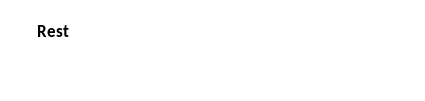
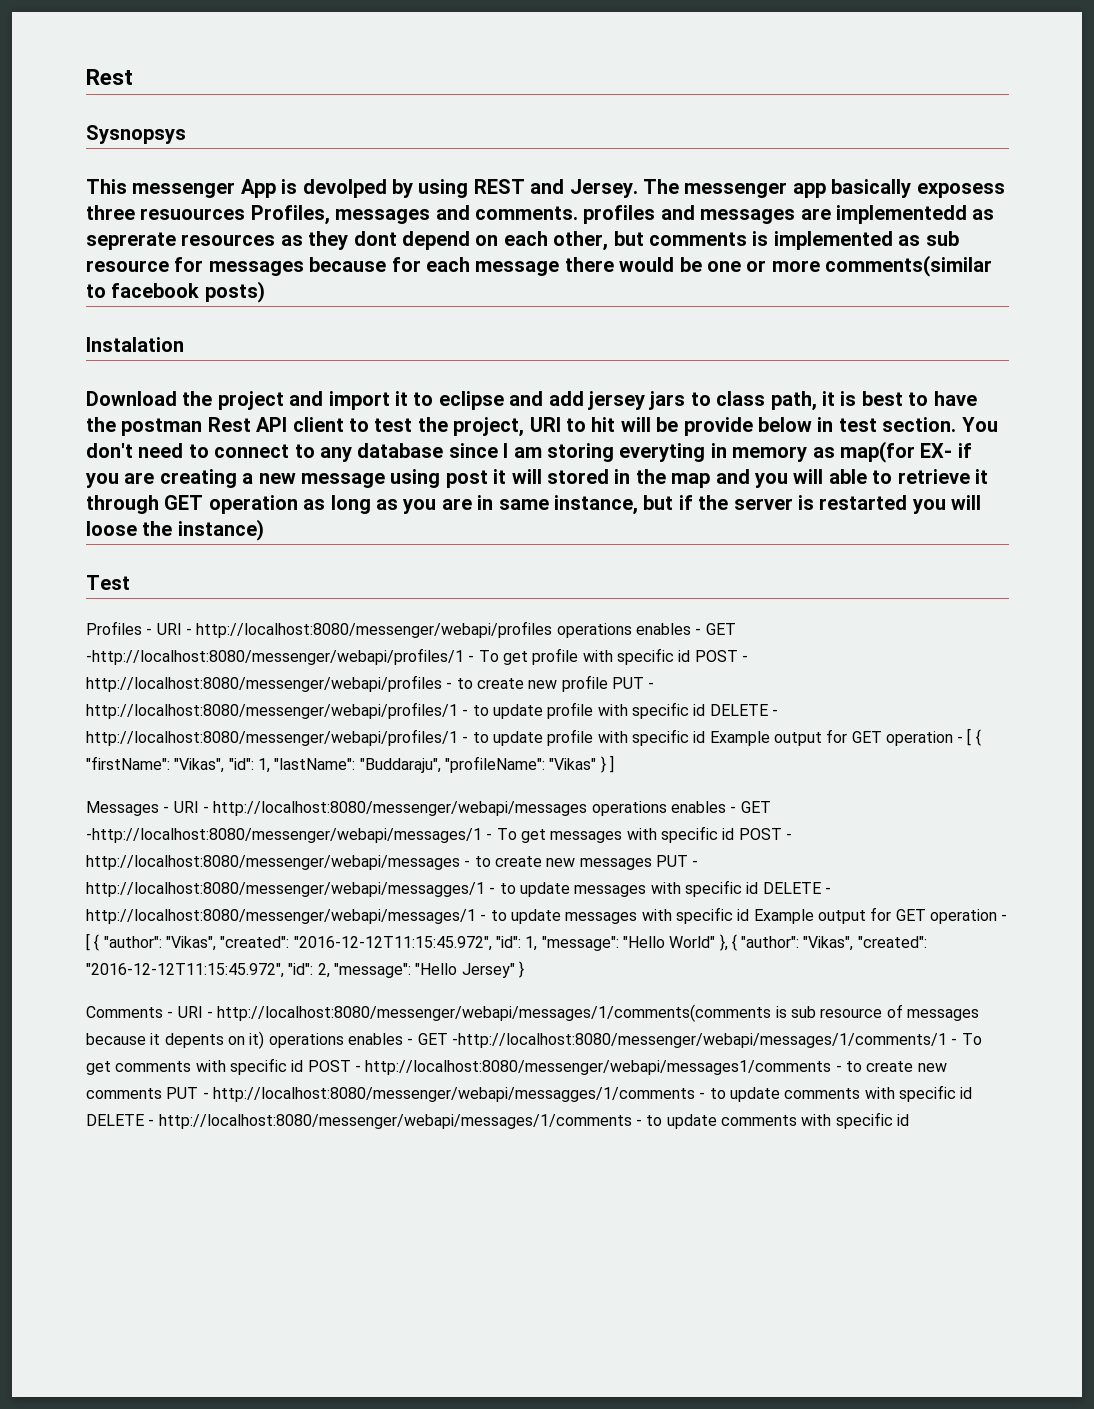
[37,25,69,37] Rest -> [86,69,133,85] [86,125,186,144] [86,179,1005,198] [86,205,995,225] [86,231,959,251] [86,255,993,277] [86,281,265,303] [86,337,184,352] [86,391,977,411] [86,417,998,437] [86,441,972,463] [85,469,988,488] [86,495,982,515] [86,519,264,541] [86,575,130,590] [86,621,736,638] [86,648,748,665] [86,675,655,692] [86,702,778,719] [86,728,981,746] [86,755,614,773] [86,801,771,816] [86,826,792,843] [86,855,699,870] [86,880,831,897] [86,907,1008,924] [86,933,927,951] [86,961,524,978] [86,1004,979,1022] [86,1031,982,1049] [86,1058,947,1075] [86,1085,973,1102] [86,1112,909,1129] Rest // Sysnopsys // This messenger App is devolped by using REST and Jersey. The messenger app basically exposess three resuources Profiles, messages and comments. profiles and messages are implementedd as seprerate resources as they dont depend on each other, but comments is implemented as sub resource for messages because for each message there would be one or more comments(similar to facebook posts) // Instalation // Download the project and import it to eclipse and add jersey jars to class path, it is best to have the postman Rest API client to test the project, URI to hit will be provide below in test section. You don't need to connect to any database since I am storing everyting in memory as map(for EX- if you are creating a new message using post it will stored in the map and you will able to retrieve it through GET operation as long as you are in same instance, but if the server is restarted you will loose the instance) // Test // Profiles - URI - http://localhost:8080/messenger/webapi/profiles operations enables - GET -http://localhost:8080/messenger/webapi/profiles/1 - To get profile with specific id POST - http://localhost:8080/messenger/webapi/profiles - to create new profile PUT - http://localhost:8080/messenger/webapi/profiles/1 - to update profile with specific id DELETE - http://localhost:8080/messenger/webapi/profiles/1 - to update profile with specific id Example output for GET operation - [ { "firstName": "Vikas", "id": 1, "lastName": "Buddaraju", "profileName": "Vikas" } ] // Messages - URI - http://localhost:8080/messenger/webapi/messages operations enables - GET -http://localhost:8080/messenger/webapi/messages/1 - To get messages with specific id POST - http://localhost:8080/messenger/webapi/messages - to create new messages PUT - http://localhost:8080/messenger/webapi/messagges/1 - to update messages with specific id DELETE - http://localhost:8080/messenger/webapi/messages/1 - to update messages with specific id Example output for GET operation - [ { "author": "Vikas", "created": "2016-12-12T11:15:45.972", "id": 1, "message": "Hello World" }, { "author": "Vikas", "created": "2016-12-12T11:15:45.972", "id": 2, "message": "Hello Jersey" } // Comments - URI - http://localhost:8080/messenger/webapi/messages/1/comments(comments is sub resource of messages because it depents on it) operations enables - GET -http://localhost:8080/messenger/webapi/messages/1/comments/1 - To get comments with specific id POST - http://localhost:8080/messenger/webapi/messages1/comments - to create new comments PUT - http://localhost:8080/messenger/webapi/messagges/1/comments - to update comments with specific id DELETE - http://localhost:8080/messenger/webapi/messages/1/comments - to update comments with specific id

